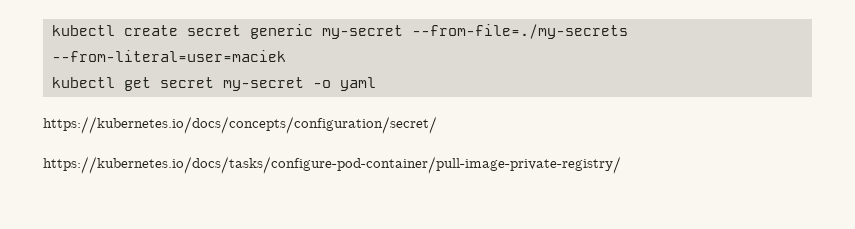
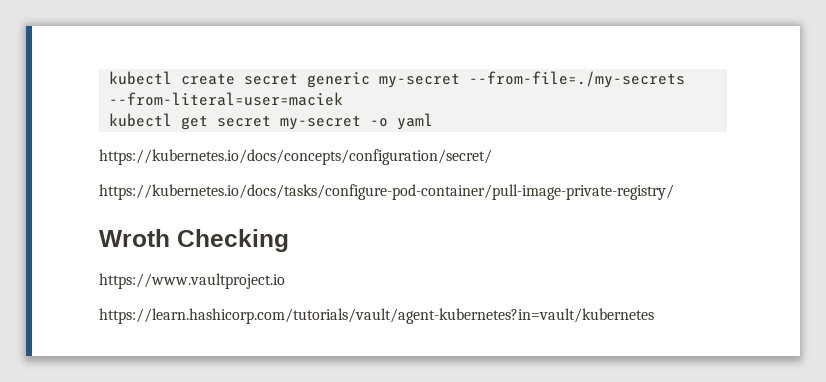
(621, 165) none -> [99,229,289,252] [99,273,285,289] [99,308,654,324] // Wroth Checking // https://www.vaultproject.io // https://learn.hashicorp.com/tutorials/vault/agent-kubernetes?in=vault/kubernetes

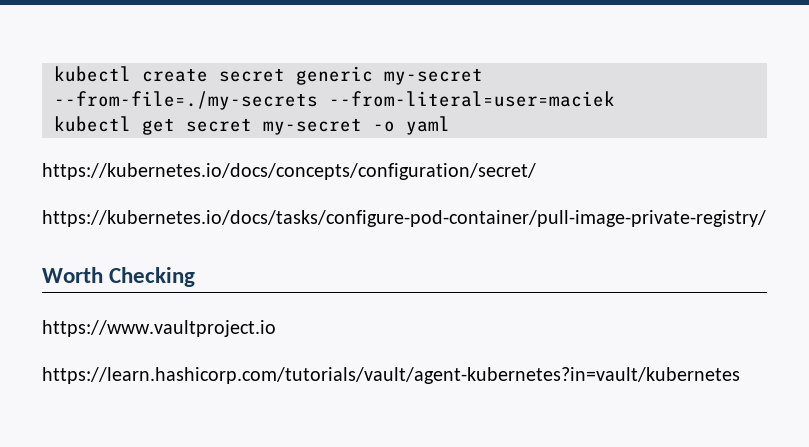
[99,229,170,247] Wroth -> [42,267,103,283] Worth

